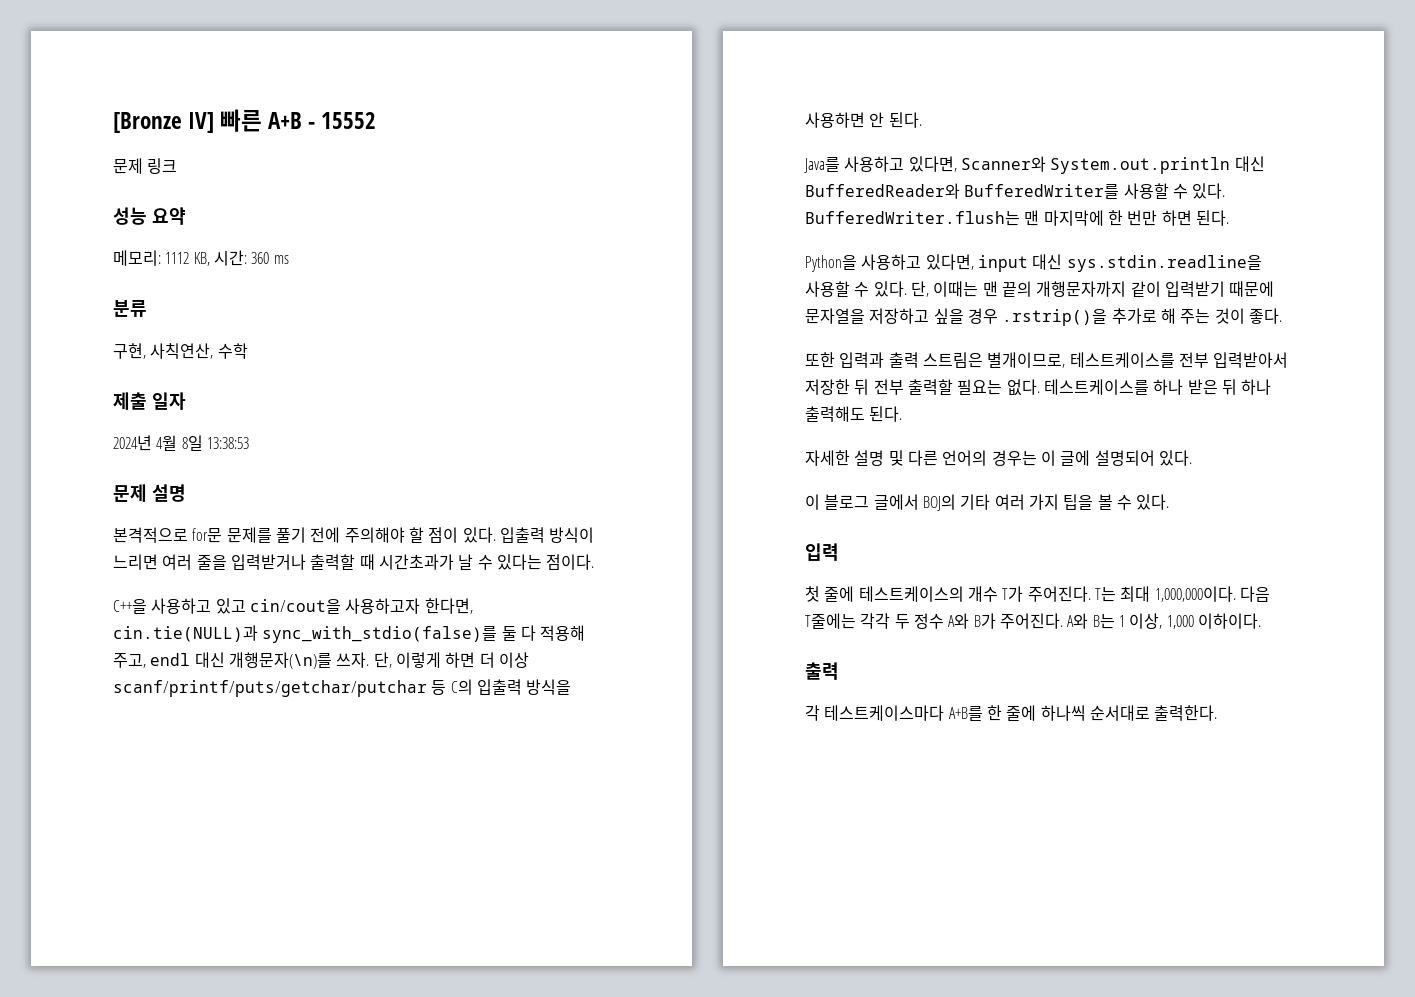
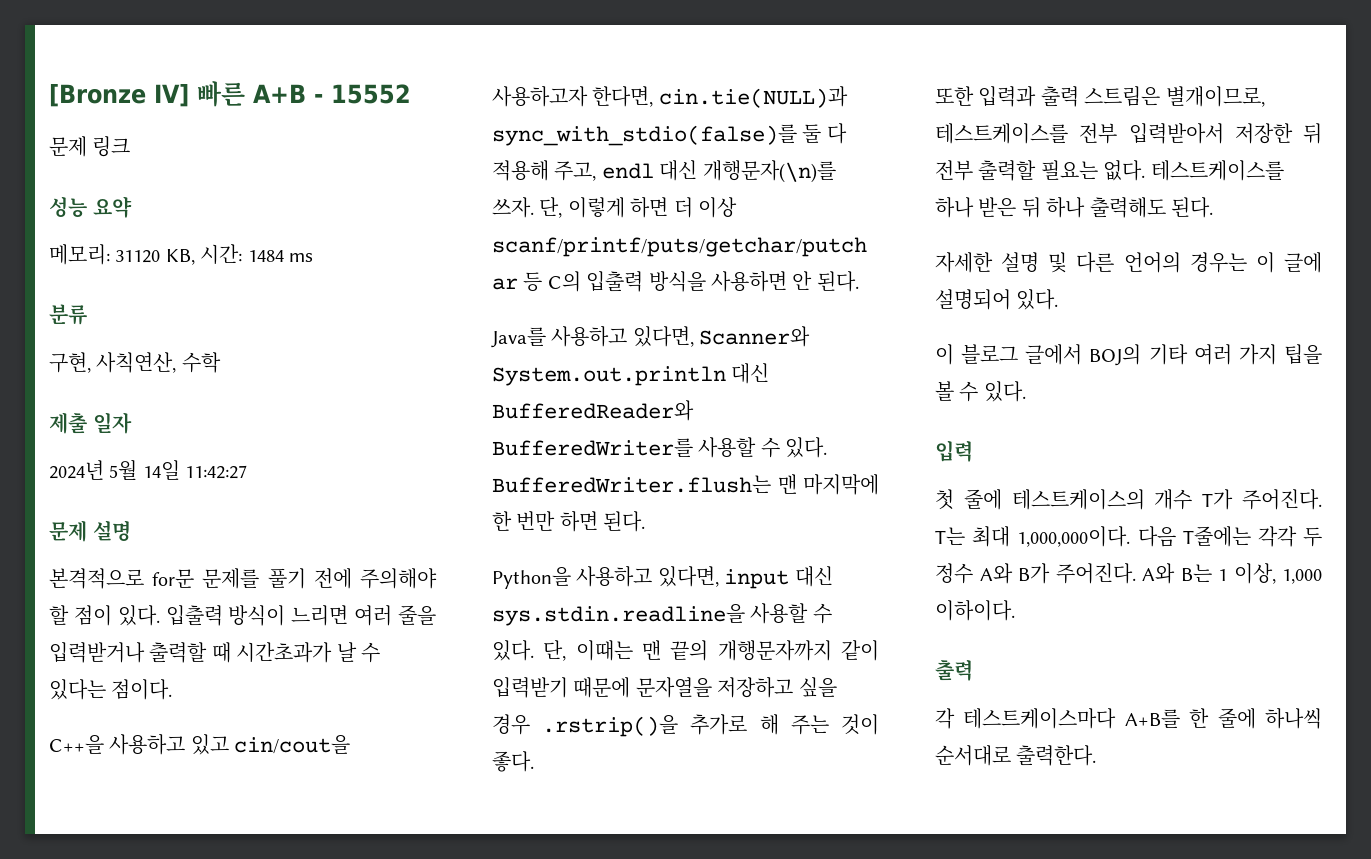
[165,252,190,264] 1112 -> [115,250,161,263] 31120
[251,252,270,264] 360 -> [247,250,284,262] 1484
[156,435,249,451] 4월 8일 13:38:53 -> [109,459,248,480] 5월 14일 11:42:27

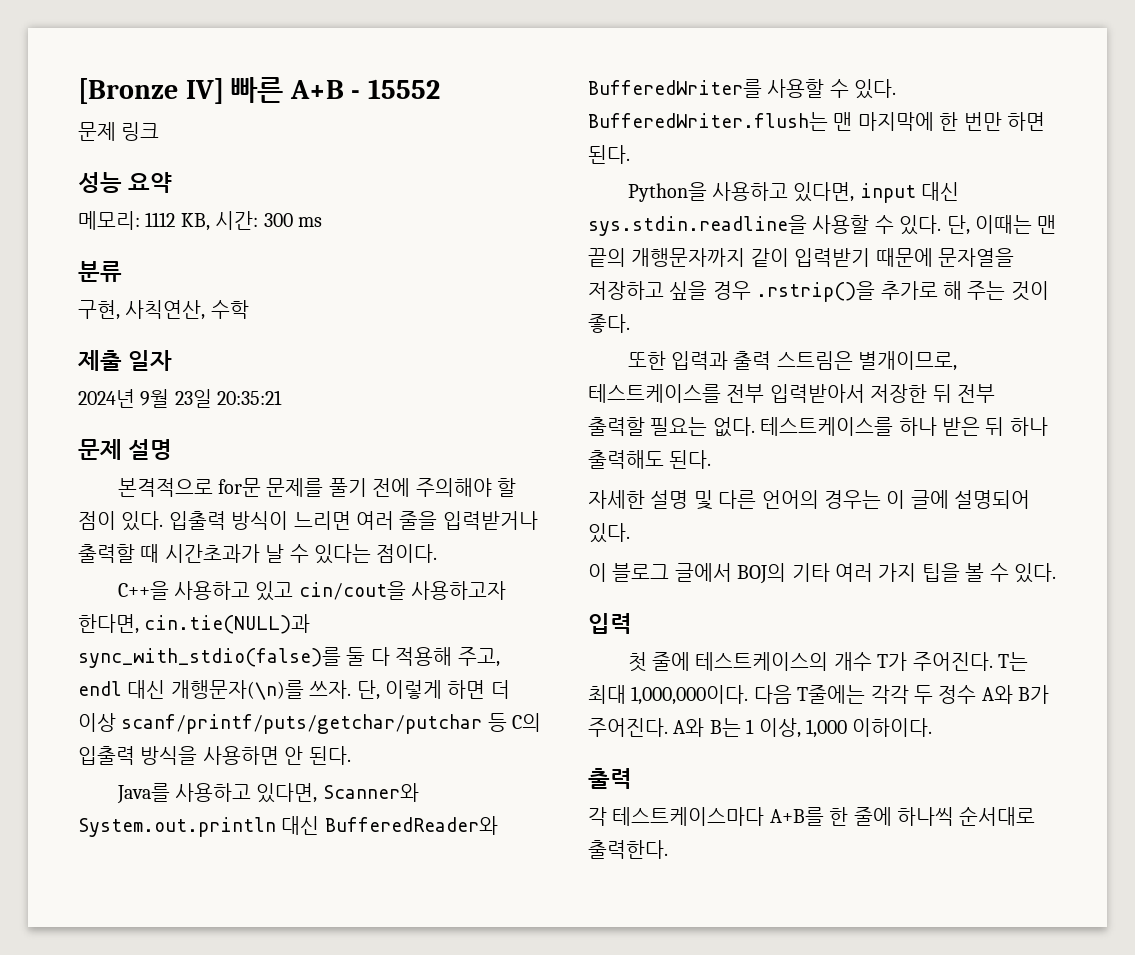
[115,250,161,263] 31120 -> [145,212,176,227] 1112
[247,250,284,262] 1484 -> [263,213,293,227] 300
[109,459,248,480] 5월 14일 11:42:27 -> [140,389,283,408] 9월 23일 20:35:21

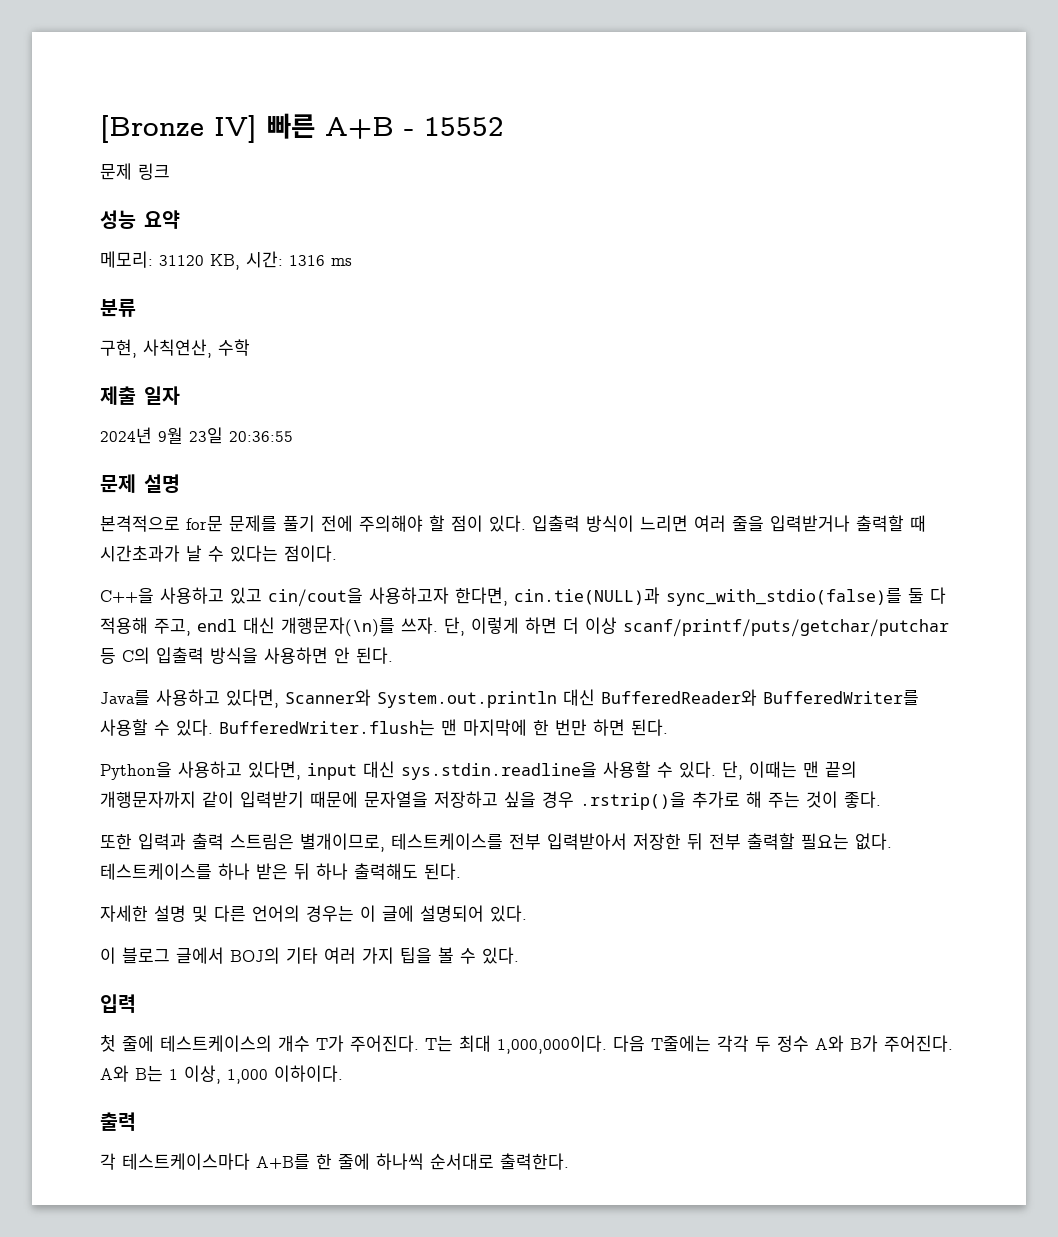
[145,212,176,227] 1112 -> [159,255,204,266] 31120
[263,213,293,227] 300 -> [289,255,325,266] 1316
[217,390,283,405] 20:35:21 -> [229,431,293,442] 20:36:55

